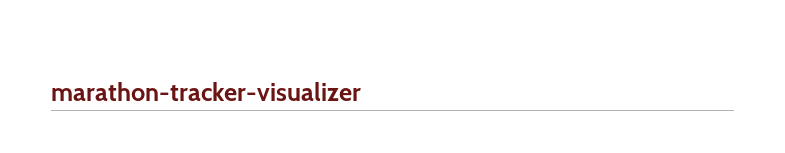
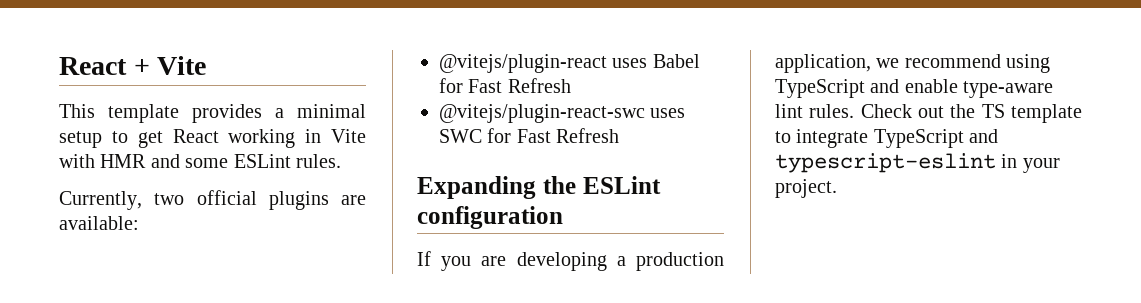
[51,82,361,101] marathon-tracker-visualizer -> [59,56,207,75] [59,104,366,123] [59,129,367,148] [59,154,341,168] [59,190,366,210] [59,216,139,230] [439,54,700,73] [439,78,571,93] [439,104,686,123] [439,128,620,143] [417,176,661,199] [417,206,563,229] [417,251,724,271] [775,54,1051,73] [775,79,1054,98] [775,104,1082,123] [775,129,999,148] [775,153,1060,173] [775,179,837,198] React + Vite // This template provides a minimal setup to get React working in Vite with HMR and some ESLint rules. // Currently, two official plugins are available: // @vitejs/plugin-react uses Babel for Fast Refresh // @vitejs/plugin-react-swc uses SWC for Fast Refresh // Expanding the ESLint configuration // If you are developing a production application, we recommend using TypeScript and enable type-aware lint rules. Check out the TS template to integrate TypeScript and typescript-eslint in your project.

